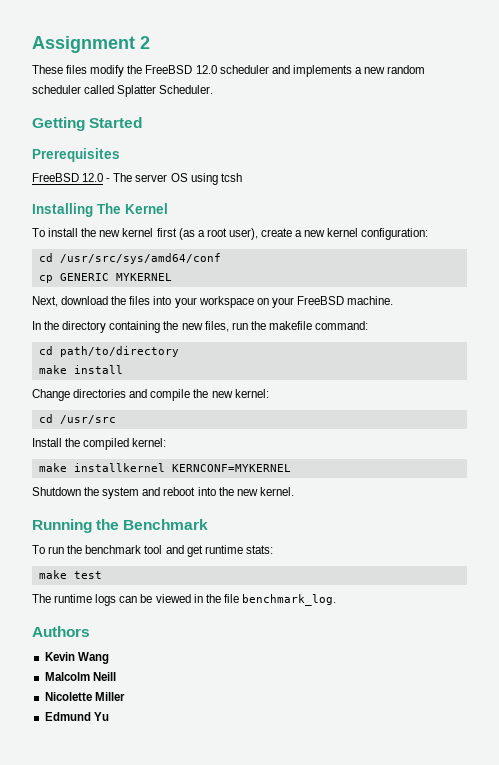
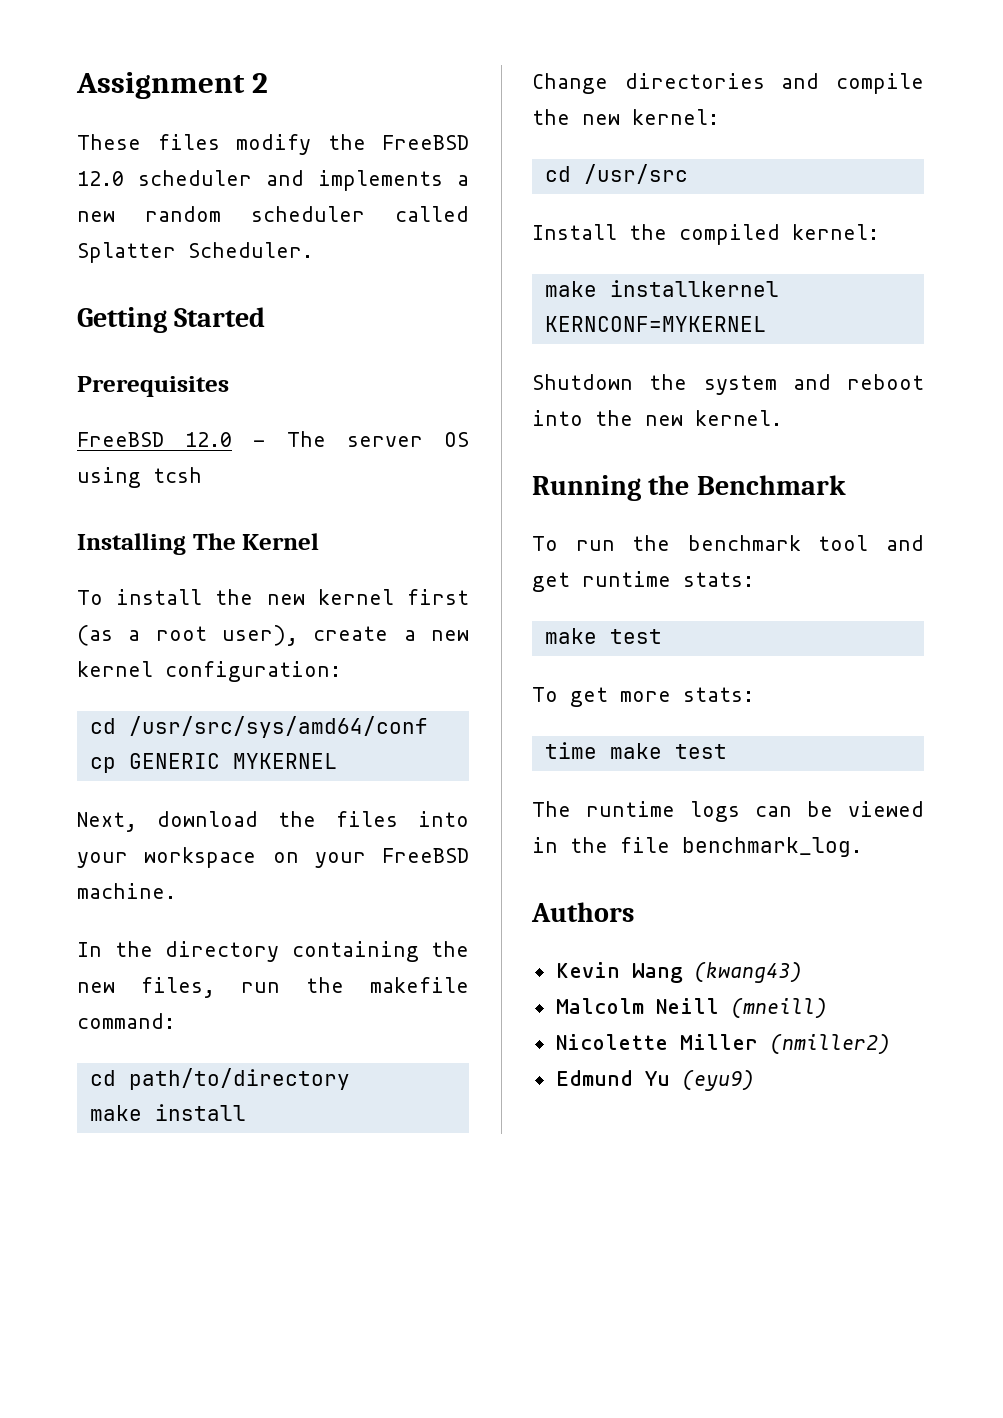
(102, 575) none -> [532,687,754,707] [544,742,727,759] // To get more stats: // time make test
(109, 658) none -> [693,962,802,983] (kwang43)
(116, 676) none -> [730,998,827,1018] (mneill)
(125, 696) none -> [769,1034,890,1054] (nmiller2)
(109, 716) none -> [681,1070,754,1091] (eyu9)

